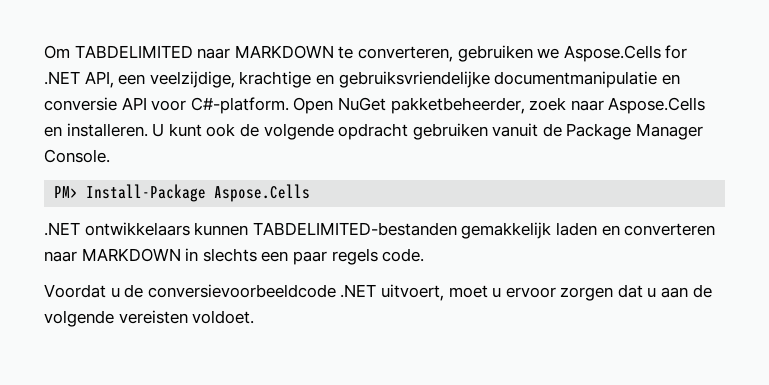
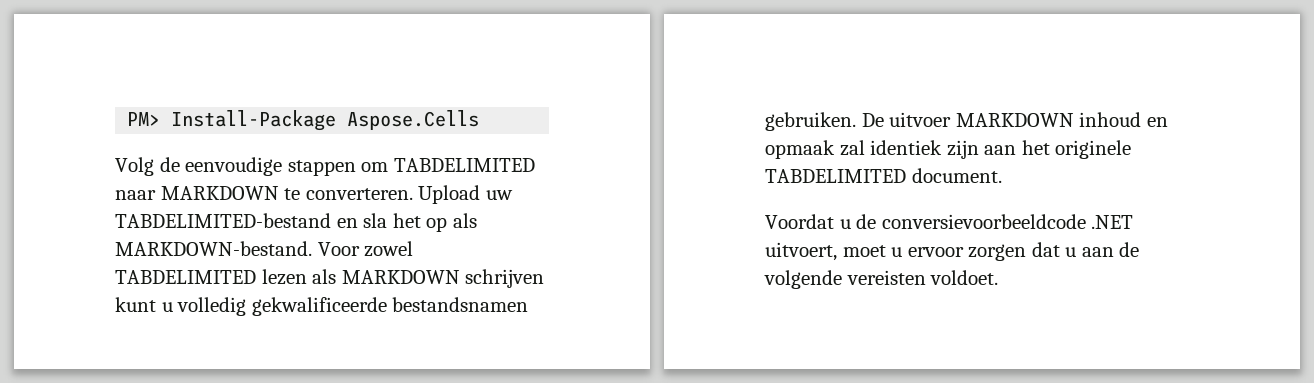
[44,45,688,62] [44,71,680,88] [44,97,706,114] [44,123,704,140] [44,149,110,163] [54,184,311,202] [44,222,716,239] [44,248,425,265] Om TABDELIMITED naar MARKDOWN te converteren, gebruiken we Aspose.Cells for .NET API, een veelzijdige, krachtige en gebruiksvriendelijke documentmanipulatie en conversie API voor C#-platform. Open NuGet pakketbeheerder, zoek naar Aspose.Cells en installeren. U kunt ook de volgende opdracht gebruiken vanuit de Package Manager Console. // PM> Install-Package Aspose.Cells // .NET ontwikkelaars kunnen TABDELIMITED-bestanden gemakkelijk laden en converteren naar MARKDOWN in slechts een paar regels code. -> [127,110,480,131] [115,157,535,176] [115,185,513,204] [115,213,477,232] [115,241,414,257] [115,269,545,288] [115,297,529,316] [765,112,1168,131] [765,140,1132,159] [765,168,1002,183] PM> Install-Package Aspose.Cells // Volg de eenvoudige stappen om TABDELIMITED naar MARKDOWN te converteren. Upload uw TABDELIMITED-bestand en sla het op als MARKDOWN-bestand. Voor zowel TABDELIMITED lezen als MARKDOWN schrijven kunt u volledig gekwalificeerde bestandsnamen gebruiken. De uitvoer MARKDOWN inhoud en opmaak zal identiek zijn aan het originele TABDELIMITED document.

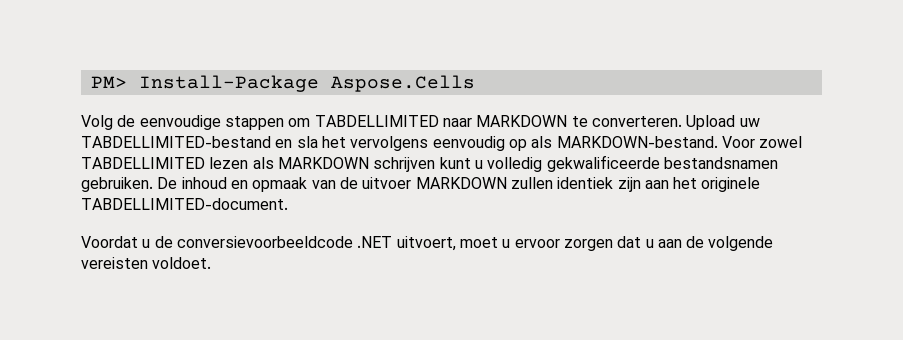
[393,158,535,172] TABDELIMITED -> [314,115,439,127] TABDELLIMITED
[115,213,331,228] TABDELIMITED-bestand -> [81,136,271,148] TABDELLIMITED-bestand
(421, 220) none -> [350,136,505,151] vervolgens eenvoudig
[115,270,256,284] TABDELIMITED -> [81,157,205,169] TABDELLIMITED
[889,112,1074,127] uitvoer MARKDOWN -> (178, 183) none
[839,140,865,156] zal -> [311,177,553,189] van de uitvoer MARKDOWN zullen
[765,168,1002,183] TABDELIMITED document. -> [81,198,288,210] TABDELLIMITED-document.

